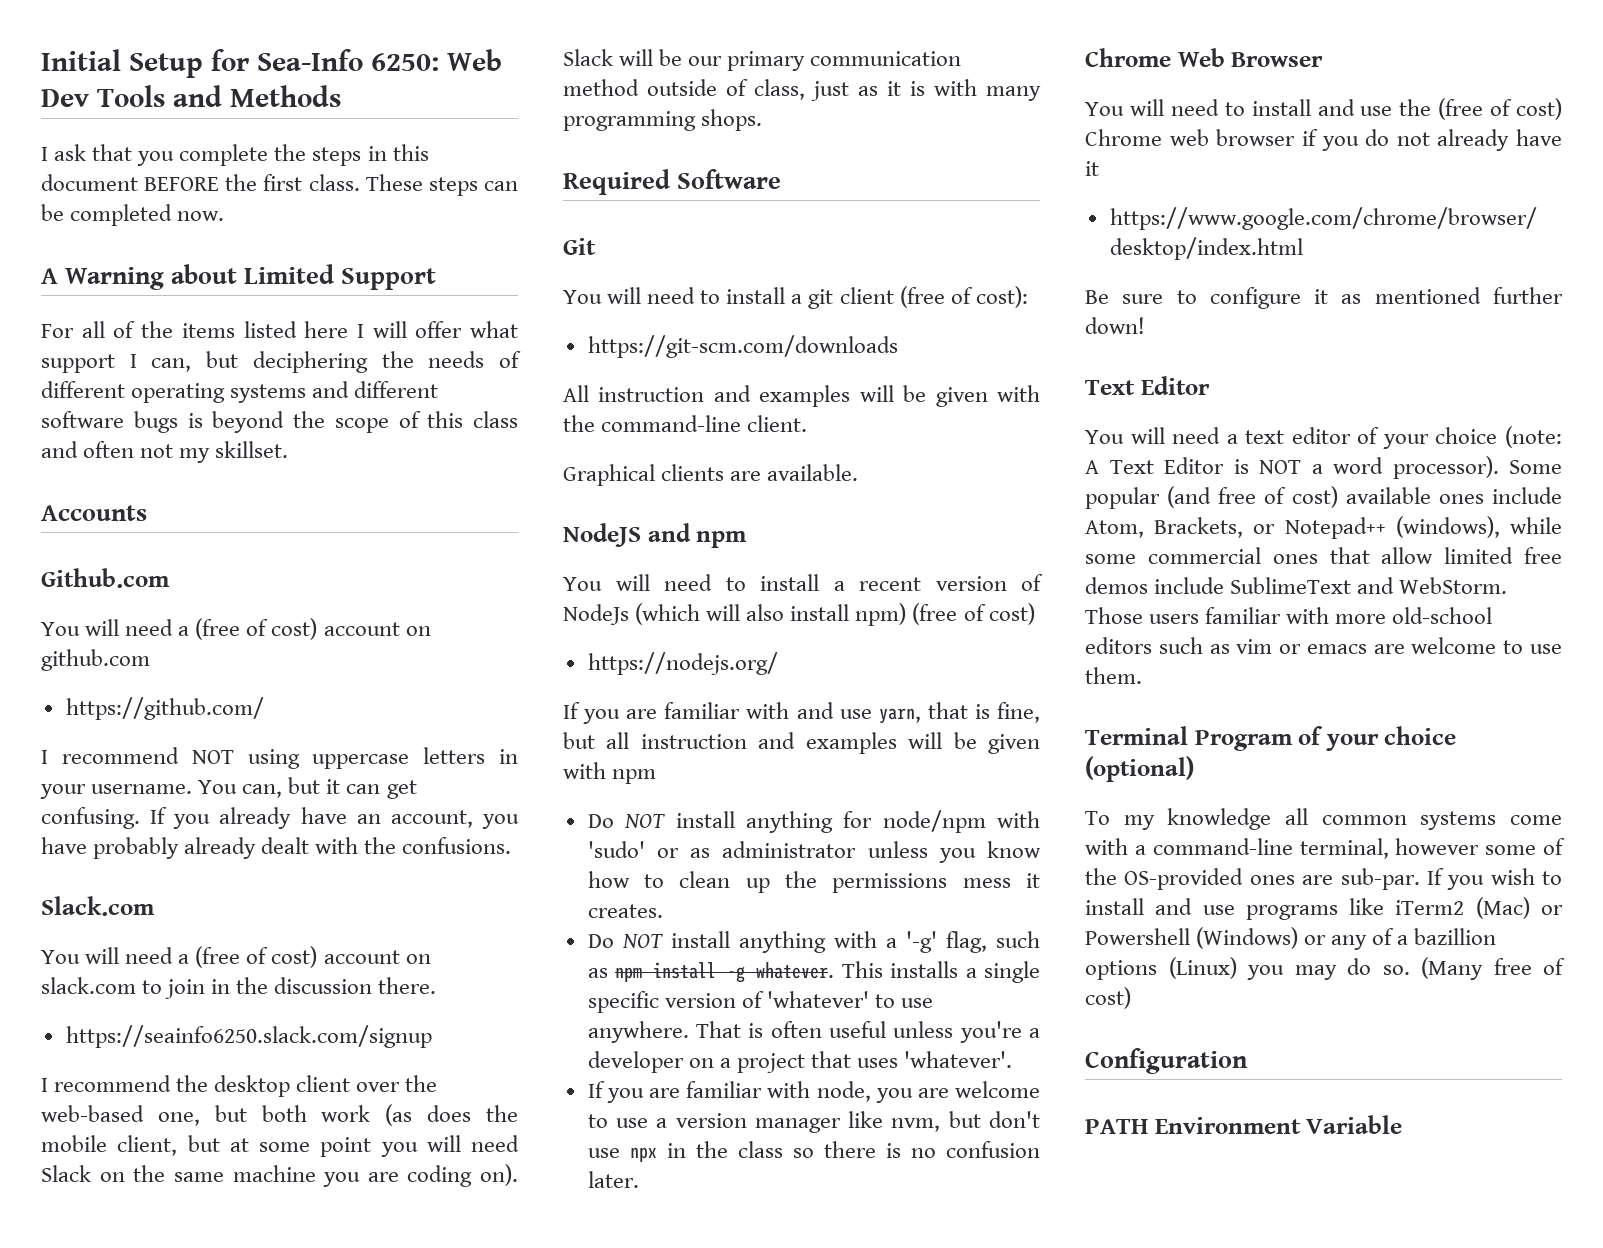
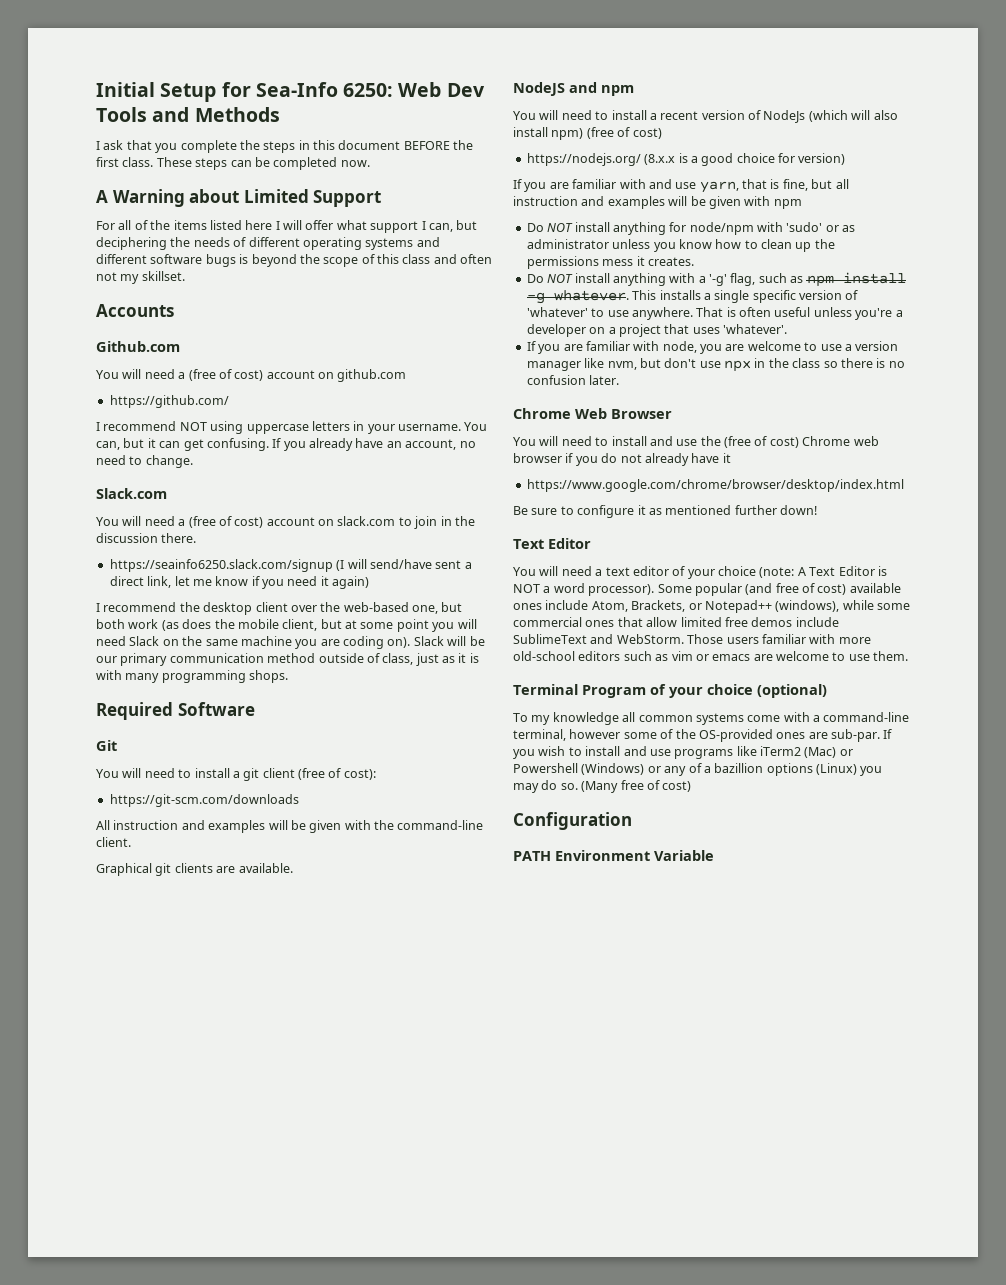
[481,814,519,829] [41,837,512,859] you have probably already dealt with the confusions. -> [459,441,476,448] [96,455,193,468] no need to change.
(432, 1036) none -> [336,559,472,571] [109,576,370,589] (I will send/have sent a direct link, let me know if you need it again)
(655, 475) none -> [155,863,172,876] git
(778, 663) none -> [644,153,846,166] (8.x.x is a good choice for version)

